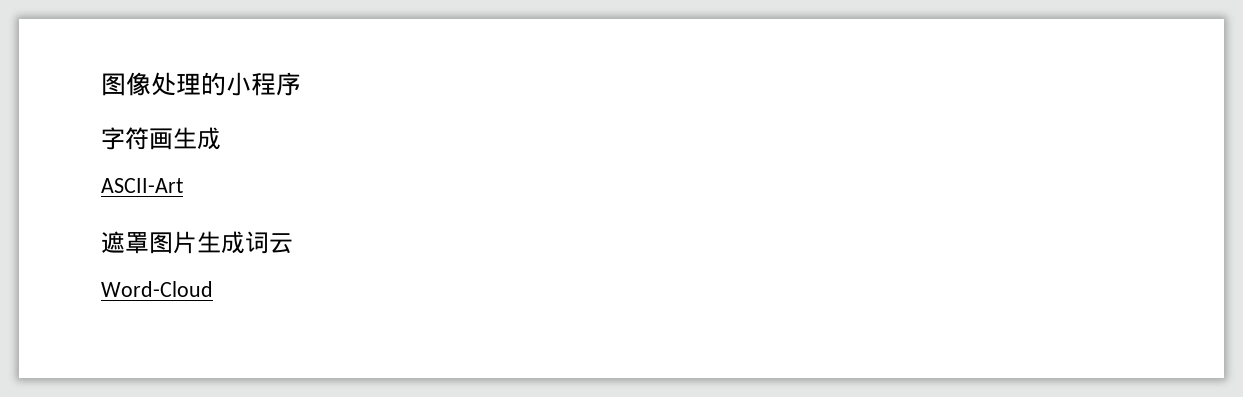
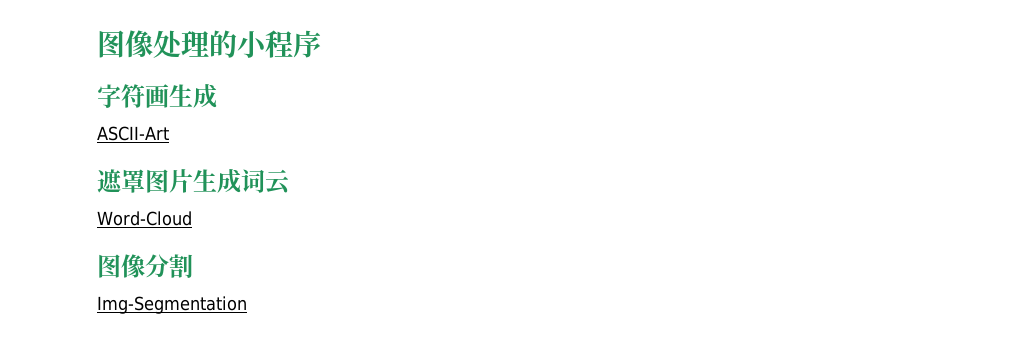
(213, 289) none -> [97,254,193,278] [97,296,247,314] // 图像分割 // Img-Segmentation

